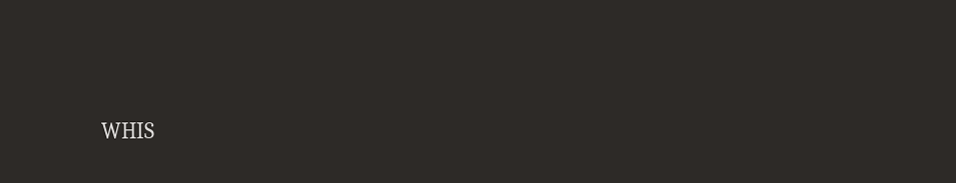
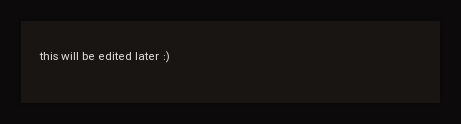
[101,122,155,139] WHIS -> [39,51,170,63] this will be edited later :)

